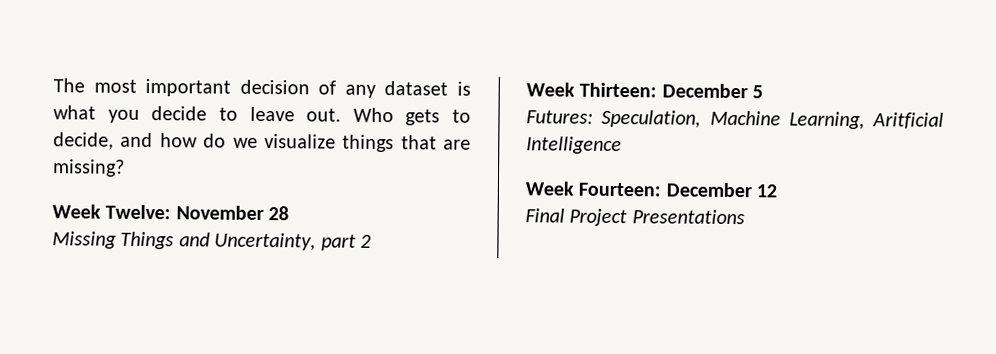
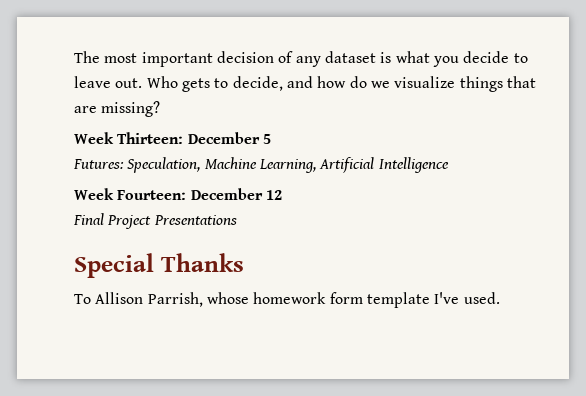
[52,204,290,221] [52,231,371,251] // Week Twelve: November 28 // Missing Things and Uncertainty, part 2 -> (161, 109) none
[872,112,944,129] Aritficial -> [319,157,375,173] Artificial
(745, 217) none -> [74,253,244,278] [74,292,500,308] // Special Thanks // To Allison Parrish, whose homework form template I've used.

